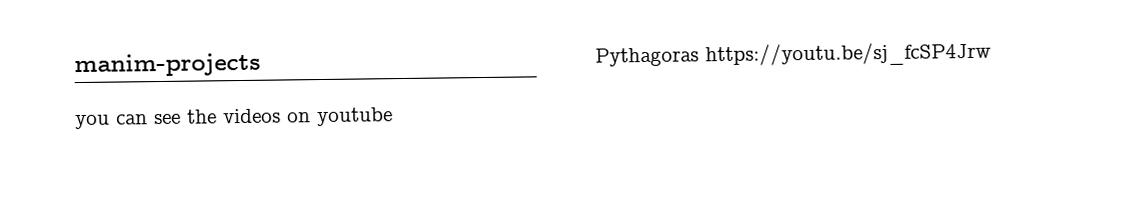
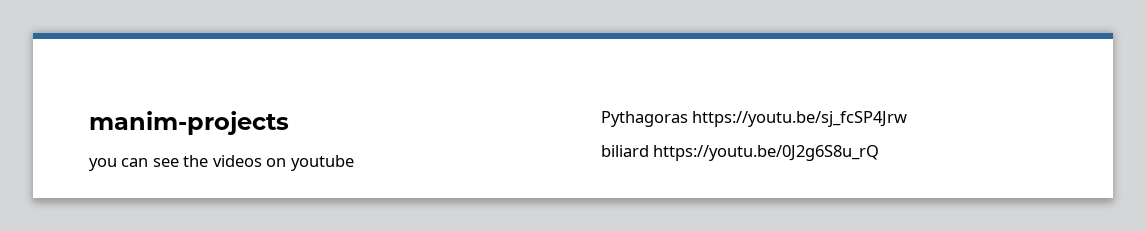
(991, 54) none -> [601,145,880,161] // biliard https://youtu.be/0J2g6S8u_rQ

